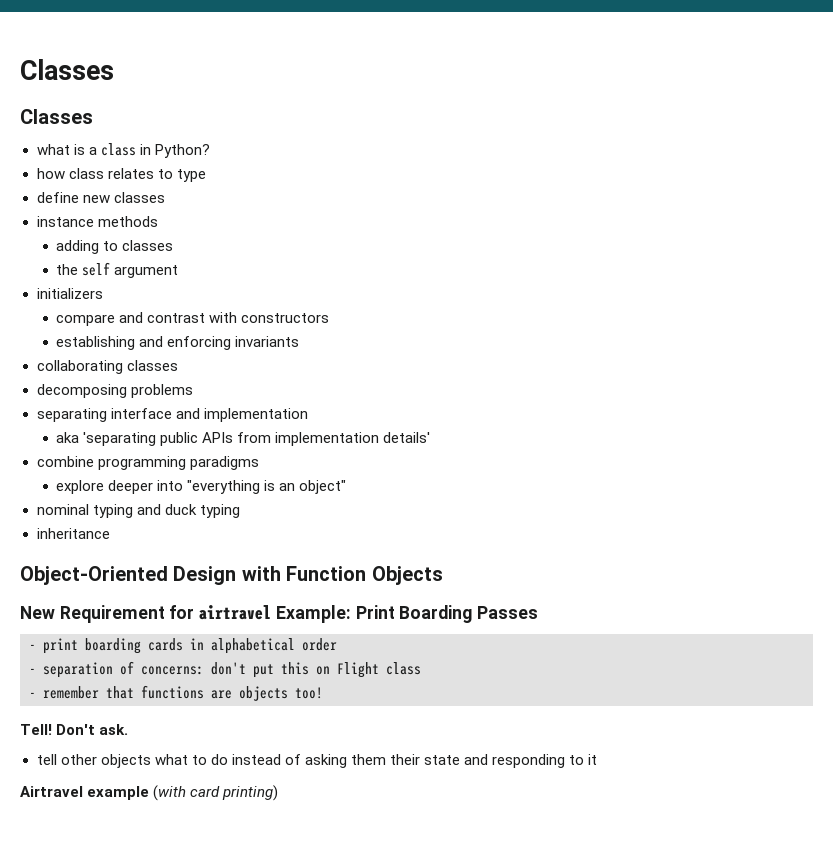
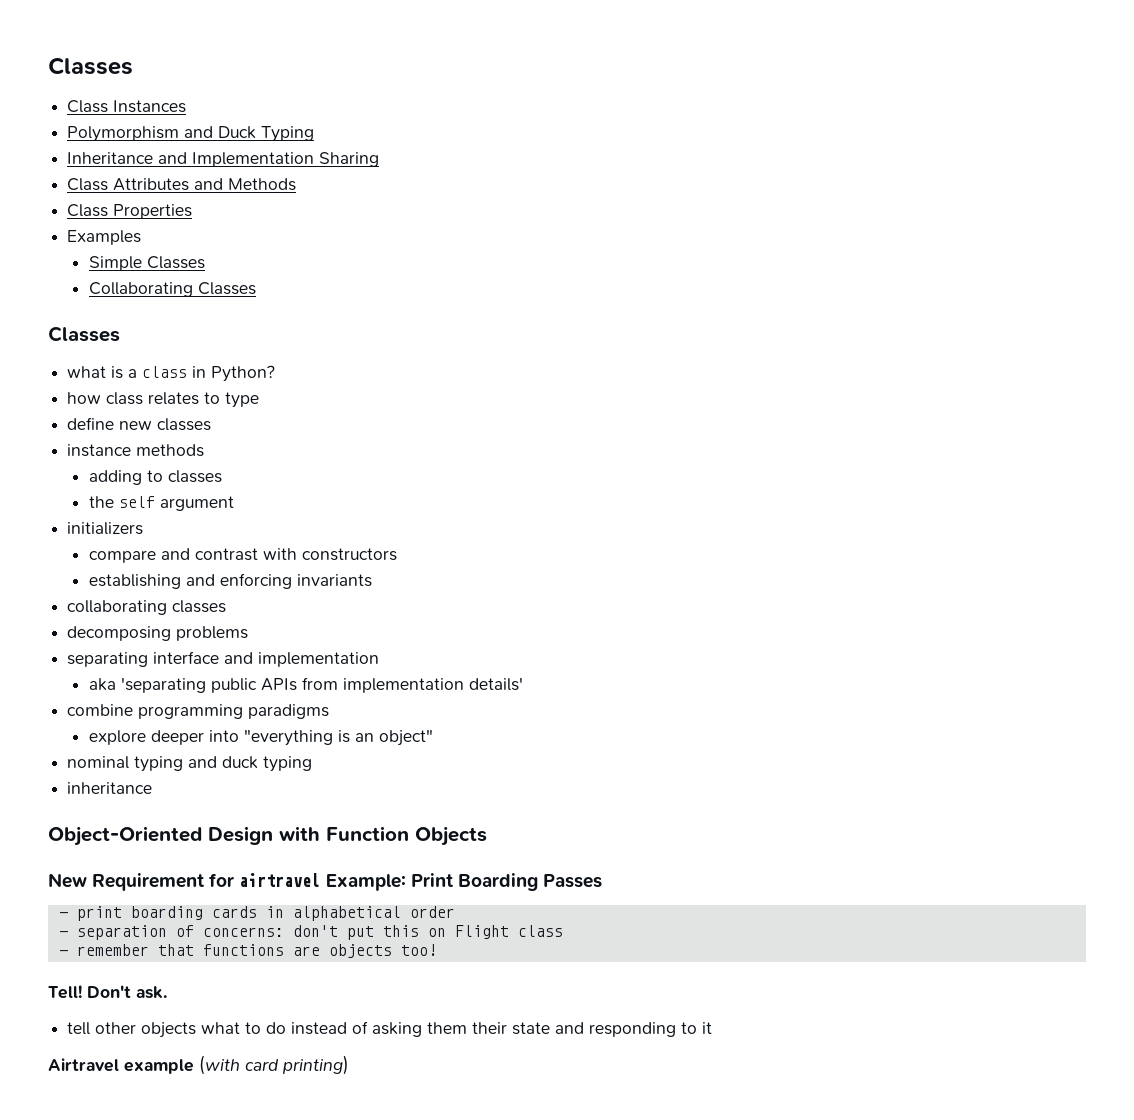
[20,59,114,80] Classes -> [48,57,133,75] [67,100,187,113] [67,126,315,142] [67,152,380,167] [67,178,297,191] [67,204,193,219] [67,230,142,245] [88,256,205,271] [88,282,256,297] Classes // Class Instances // Polymorphism and Duck Typing // Inheritance and Implementation Sharing // Class Attributes and Methods // Class Properties // Examples // Simple Classes // Collaborating Classes

